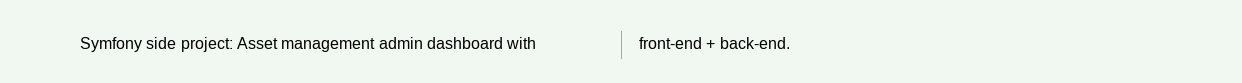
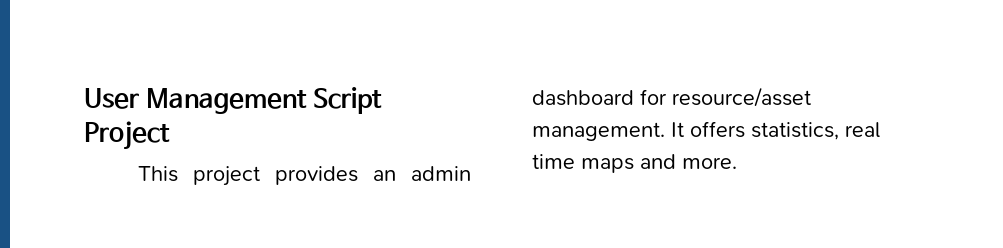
[80,37,790,52] Symfony side project: Asset management admin dashboard with front-end + back-end. -> [84,87,383,114] [84,121,170,150] [138,166,471,186] [532,87,811,107] [532,121,880,141] [532,154,737,173] User Management Script Project // This project provides an admin dashboard for resource/asset management. It offers statistics, real time maps and more.

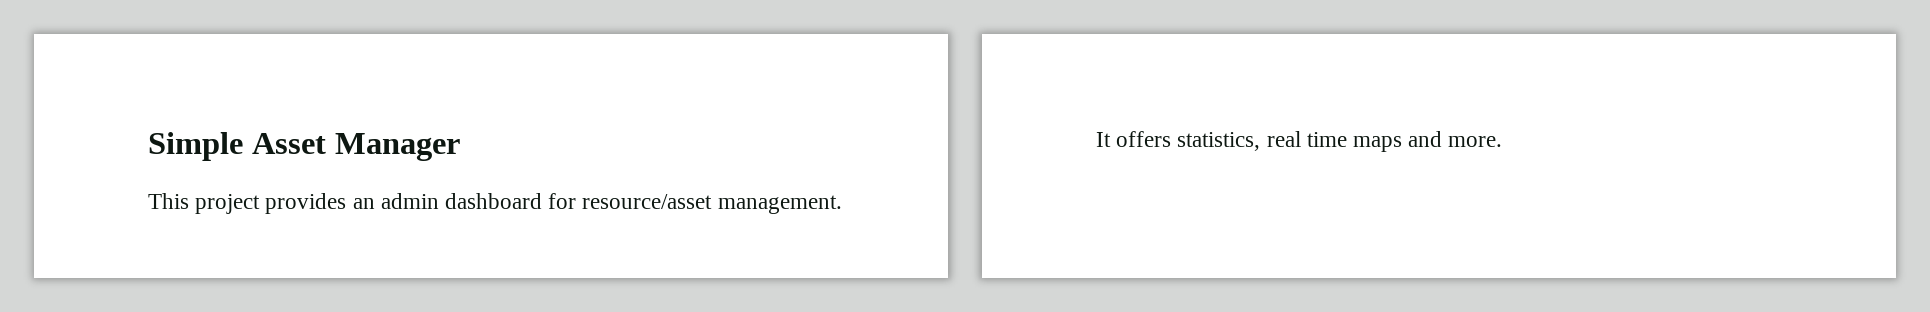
[84,87,383,114] [84,121,170,150] User Management Script Project -> [148,132,460,161] Simple Asset Manager

